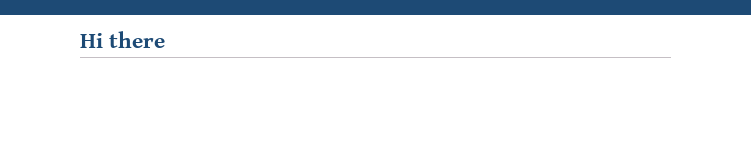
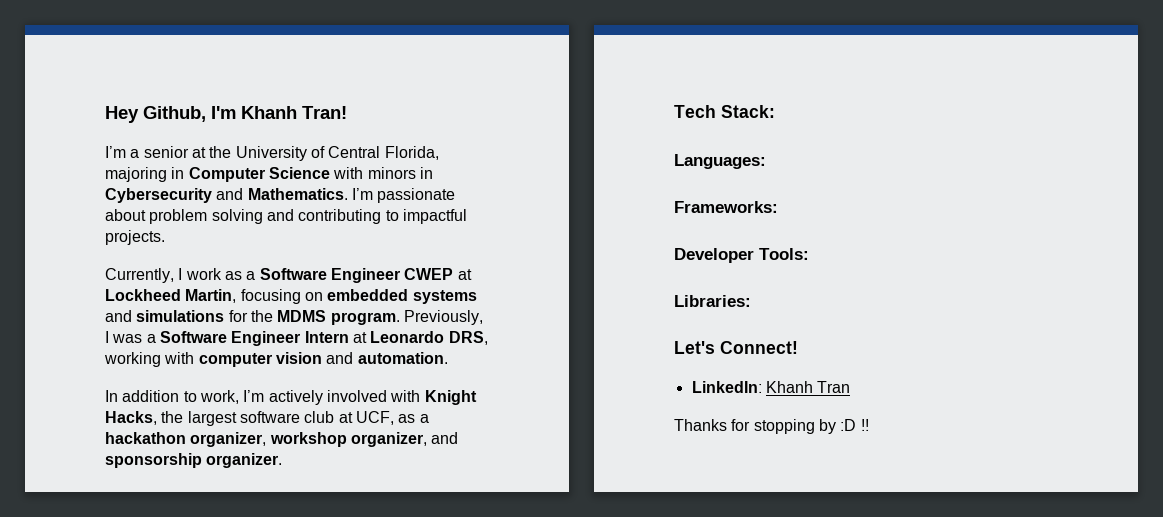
[80,31,166,48] Hi there -> [105,106,347,123] [105,146,439,161] [105,167,433,182] [105,188,456,203] [105,209,467,224] [105,230,165,245] [105,268,472,283] [105,289,477,304] [105,310,483,325] [105,331,488,346] [104,352,448,367] [105,390,477,405] [105,411,429,426] [105,432,459,447] [105,453,283,468] [674,105,775,118] [674,154,766,169] [674,201,778,213] [674,248,809,263] [674,295,751,307] [674,341,798,354] [691,381,851,393] [674,419,869,434] Hey Github, I'm Khanh Tran! // I’m a senior at the University of Central Florida, majoring in Computer Science with minors in Cybersecurity and Mathematics. I’m passionate about problem solving and contributing to impactful projects. // Currently, I work as a Software Engineer CWEP at Lockheed Martin, focusing on embedded systems and simulations for the MDMS program. Previously, I was a Software Engineer Intern at Leonardo DRS, working with computer vision and automation. // In addition to work, I’m actively involved with Knight Hacks, the largest software club at UCF, as a hackathon organizer, workshop organizer, and sponsorship organizer. // Tech Stack: // Languages: // Frameworks: // Developer Tools: // Libraries: // Let's Connect! // LinkedIn: Khanh Tran // Thanks for stopping by :D !!

